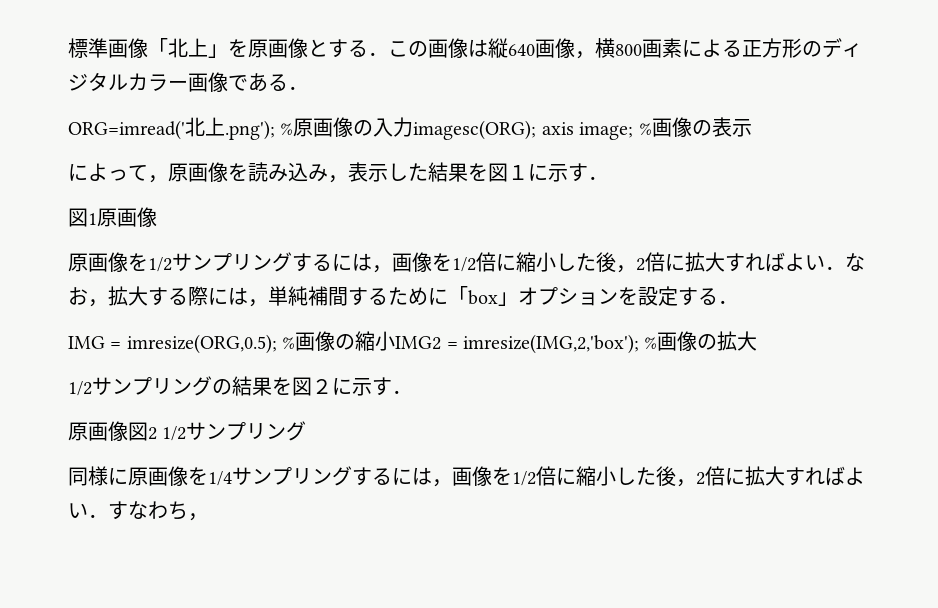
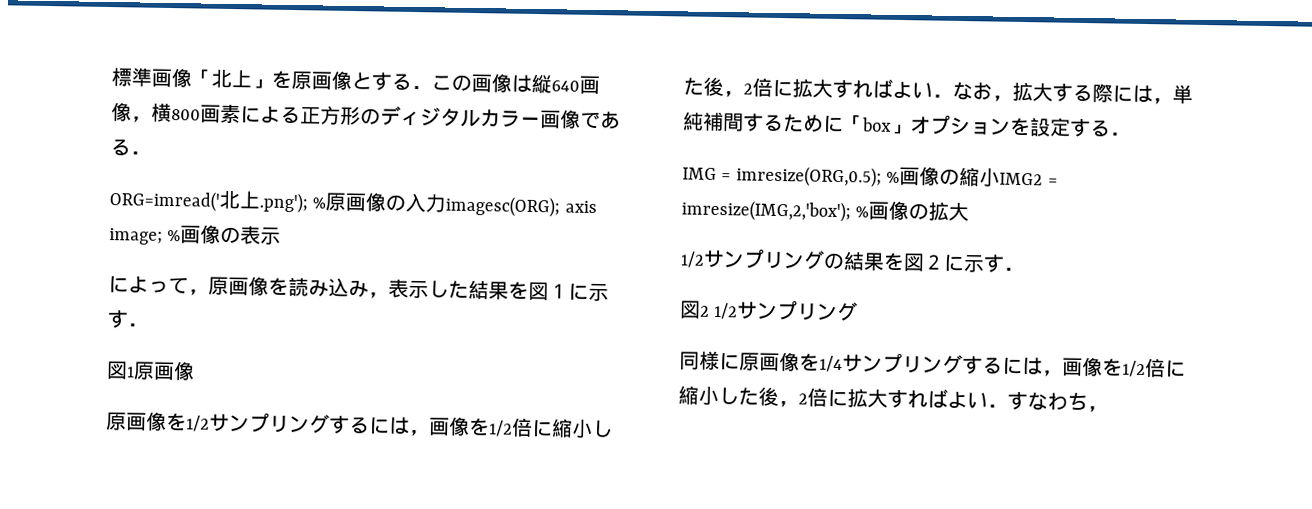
[68,421,128,441] 原画像 -> (1024, 269) none

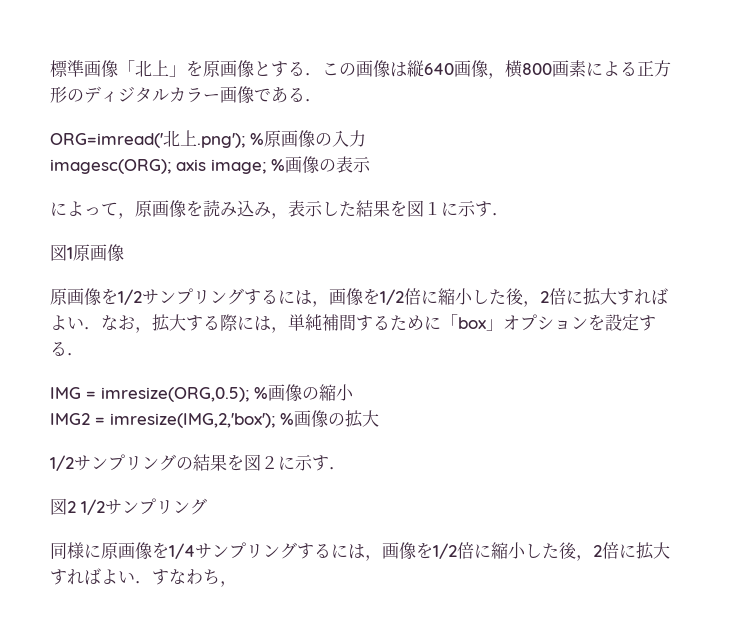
(447, 203) none -> (366, 138) //
(1001, 177) none -> (354, 392) //

